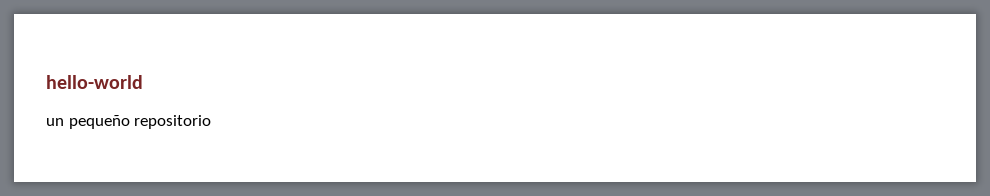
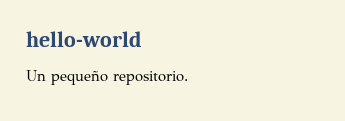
[46,115,212,129] un pequeño repositorio -> [26,70,188,85] Un pequeño repositorio.

